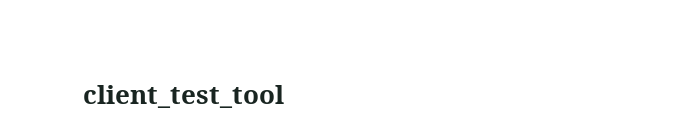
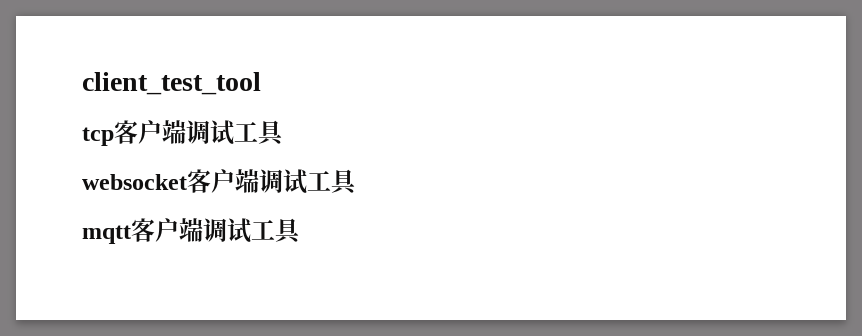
(284, 96) none -> [82,120,285,146] [82,169,358,195] [82,218,302,244] // tcp客户端调试工具 // websocket客户端调试工具 // mqtt客户端调试工具

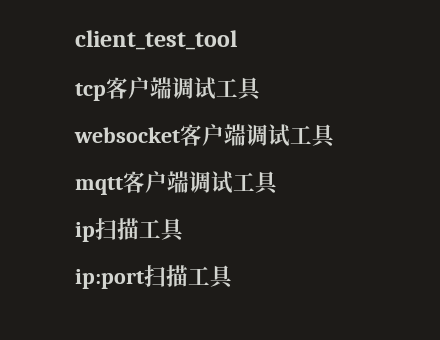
(302, 231) none -> [75,218,185,242] [75,265,234,289] // ip扫描工具 // ip:port扫描工具

